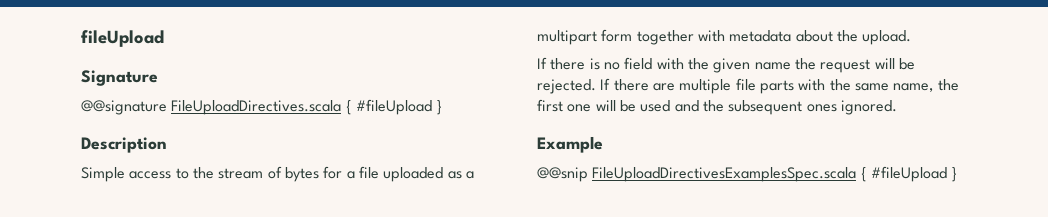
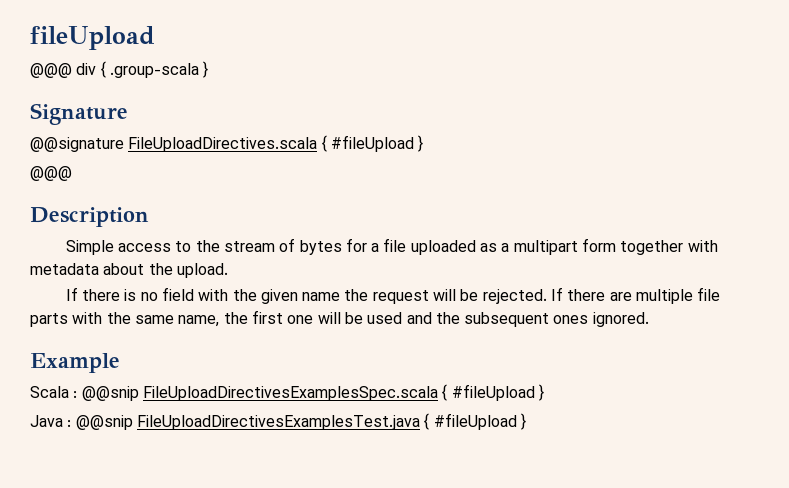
(164, 38) none -> [30,61,209,78] // @@@ div { .group-scala }
(443, 107) none -> [30,166,72,181] // @@@
(603, 144) none -> [30,386,78,398] Scala :
(958, 174) none -> [30,413,526,430] // Java : @@snip FileUploadDirectivesExamplesTest.java { #fileUpload }

